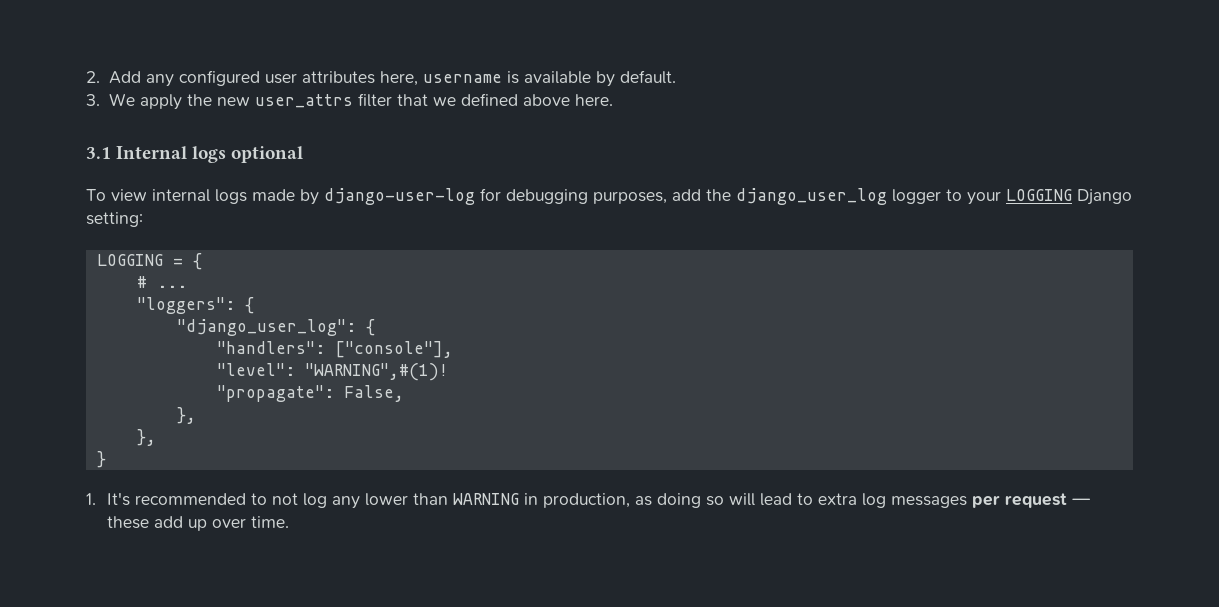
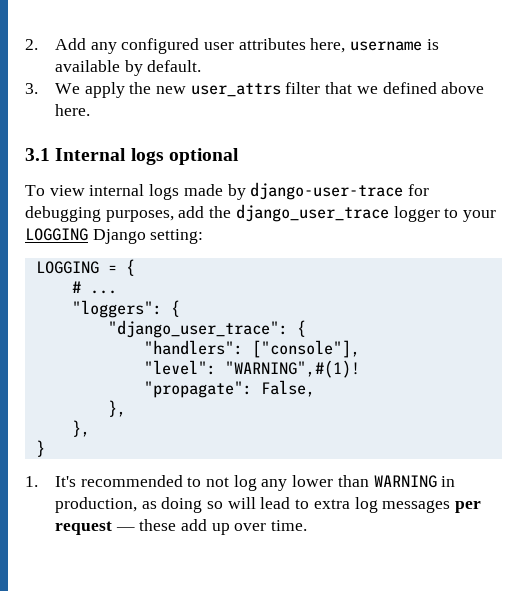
[324,188,475,205] django-user-log -> [250,182,404,200] django-user-trace
[736,188,887,205] django_user_log -> [235,204,389,222] django_user_trace
[176,319,356,336] "django_user_log": -> [107,320,288,338] "django_user_trace":

